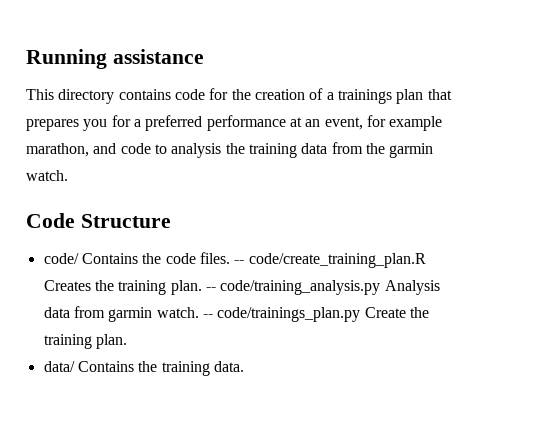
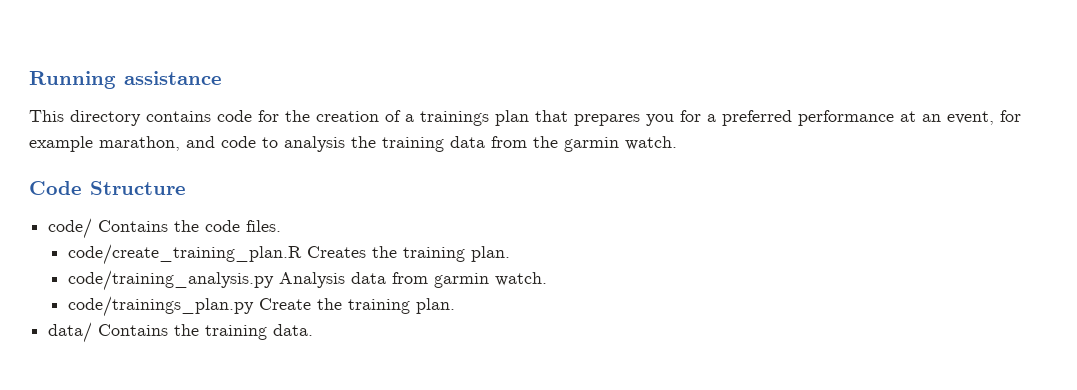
[234,260,245,264] -- -> (282, 226) //
[205,287,216,291] -- -> (510, 254) //
[202,314,213,318] -- -> (547, 279) //

